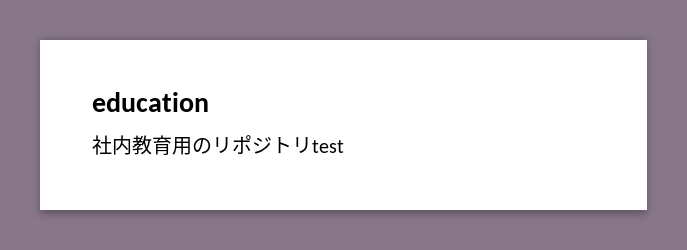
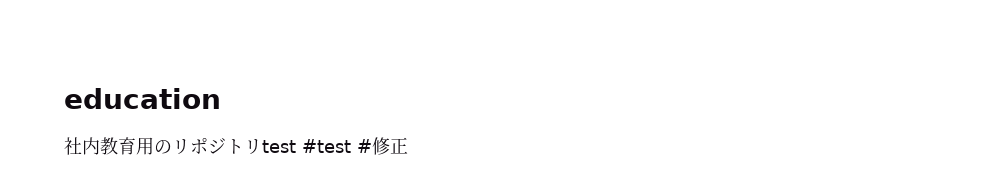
(344, 146) none -> [302,137,408,155] #test #修正

